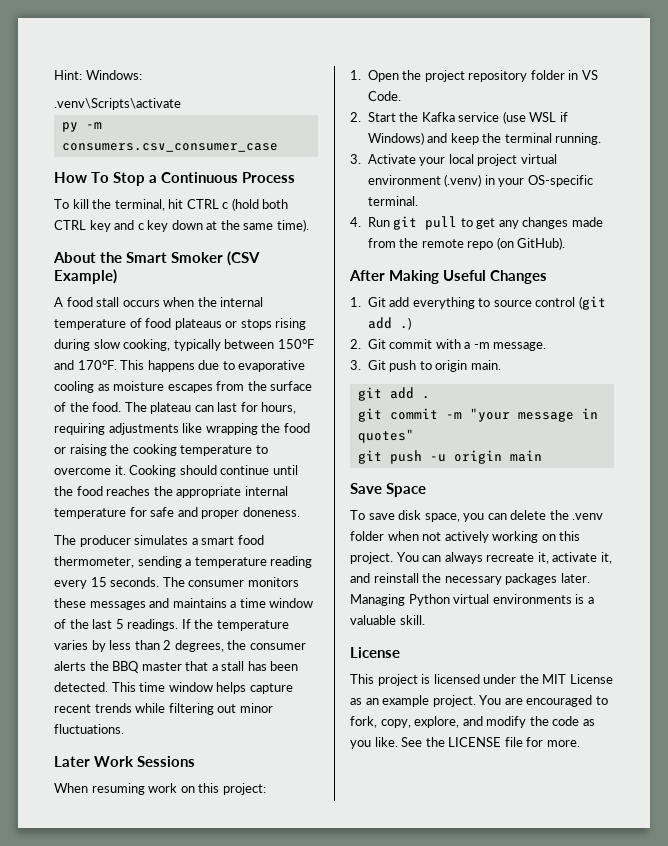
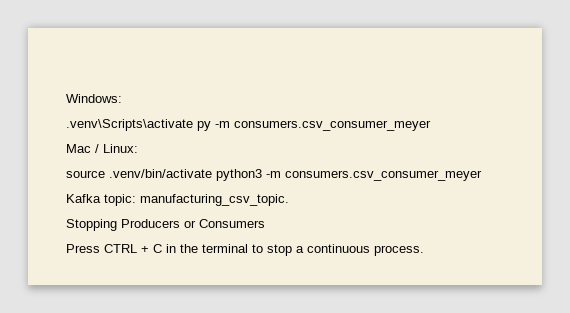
[54,70,82,80] Hint: -> (66, 98) none
(181, 104) // -> (193, 125) none
[61,143,278,152] [54,172,295,186] [54,198,289,211] [54,219,309,232] [53,251,260,266] [54,269,117,284] [54,297,264,307] [54,318,307,330] [54,339,314,351] [54,360,306,372] [54,381,313,393] [54,402,297,414] [54,423,310,435] [54,444,268,456] [54,465,298,477] [54,486,288,498] [54,507,300,519] [54,535,264,547] [54,556,313,568] [54,577,299,589] [54,598,314,610] [54,619,289,631] [54,640,306,652] [54,661,299,673] [54,682,293,694] [54,703,273,715] [54,724,124,734] [54,756,195,767] [54,783,266,795] [350,70,598,82] [367,91,401,101] [350,111,568,124] [367,132,602,145] [350,154,557,166] [367,174,593,187] [367,196,418,206] [350,216,603,230] [367,237,566,250] [349,270,547,284] [350,296,606,310] [367,317,411,330] [350,339,547,351] [350,360,501,372] [357,387,430,401] [357,408,598,422] [357,429,414,443] [357,450,542,464] [350,483,426,497] [350,510,604,522] [350,531,581,543] [350,552,612,564] [350,573,590,585] [350,594,594,606] [350,615,425,625] [350,647,400,658] [350,674,613,686] [350,695,608,707] [350,716,595,728] [350,737,580,749] consumers.csv_consumer_case // How To Stop a Continuous Process // To kill the terminal, hit CTRL c (hold both CTRL key and c key down at the same time). // About the Smart Smoker (CSV Example) // A food stall occurs when the internal temperature of food plateaus or stops rising during slow cooking, typically between 150°F and 170°F. This happens due to evaporative cooling as moisture escapes from the surface of the food. The plateau can last for hours, requiring adjustments like wrapping the food or raising the cooking temperature to overcome it. Cooking should continue until the food reaches the appropriate internal temperature for safe and proper doneness. // The producer simulates a smart food thermometer, sending a temperature reading every 15 seconds. The consumer monitors these messages and maintains a time window of the last 5 readings. If the temperature varies by less than 2 degrees, the consumer alerts the BBQ master that a stall has been detected. This time window helps capture recent trends while filtering out minor fluctuations. // Later Work Sessions // When resuming work on this project: // 1. Open the project repository folder in VS Code. // 2. Start the Kafka service (use WSL if Windows) and keep the terminal running. // 3. Activate your local project virtual environment (.venv) in your OS-specific terminal. // 4. Run git pull to get any changes made from the remote repo (on GitHub). // After Making Useful Changes // 1. Git add everything to source control (git add .) // 2. Git commit with a -m message. // 3. Git push to origin main. // git add . // git commit -m "your message in quotes" // git push -u origin main // Save Space // To save disk space, you can delete the .venv folder when not actively working on this project. You can always recreate it, activate it, and reinstall the necessary packages later. Managing Python virtual environments is a valuable skill. // License // This project is licensed under the MIT License as an example project. You are encouraged to fork, copy, explore, and modify the code as you like. See the LICENSE file for more. -> [234,120,431,131] [66,144,138,153] [66,169,482,181] [66,194,289,206] [66,219,265,231] [66,244,424,256] consumers.csv_consumer_meyer // Mac / Linux: // source .venv/bin/activate python3 -m consumers.csv_consumer_meyer // Kafka topic: manufacturing_csv_topic. // Stopping Producers or Consumers // Press CTRL + C in the terminal to stop a continuous process.

